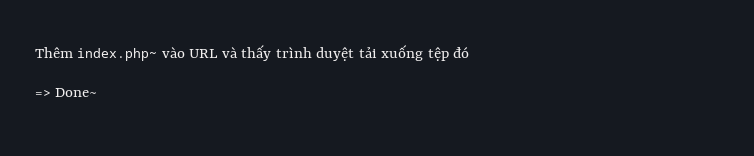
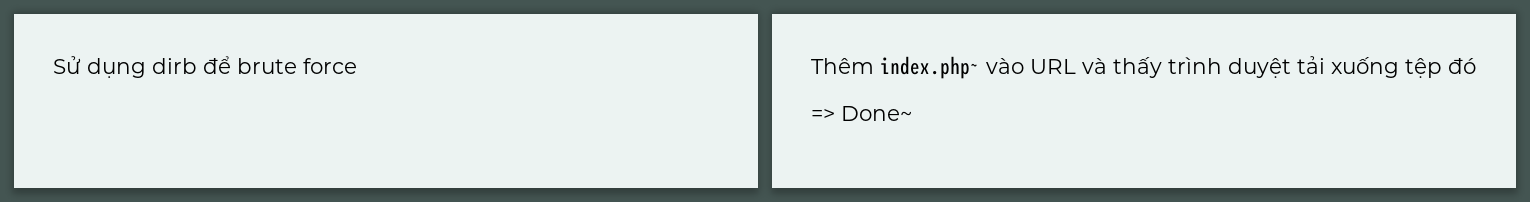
(35, 52) none -> [53,56,357,78] Sử dụng dirb để brute force //

